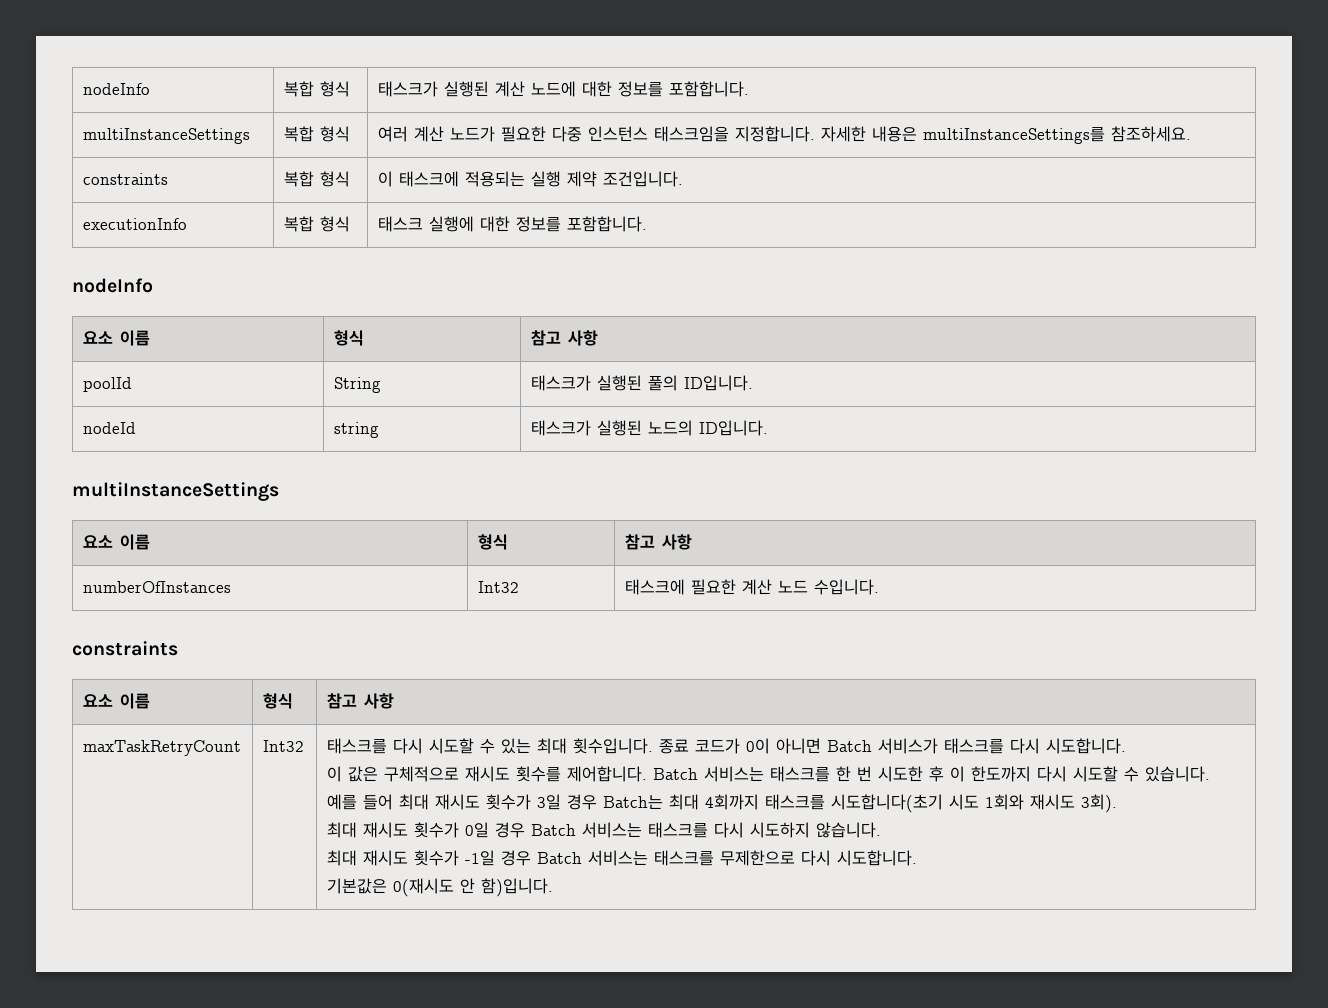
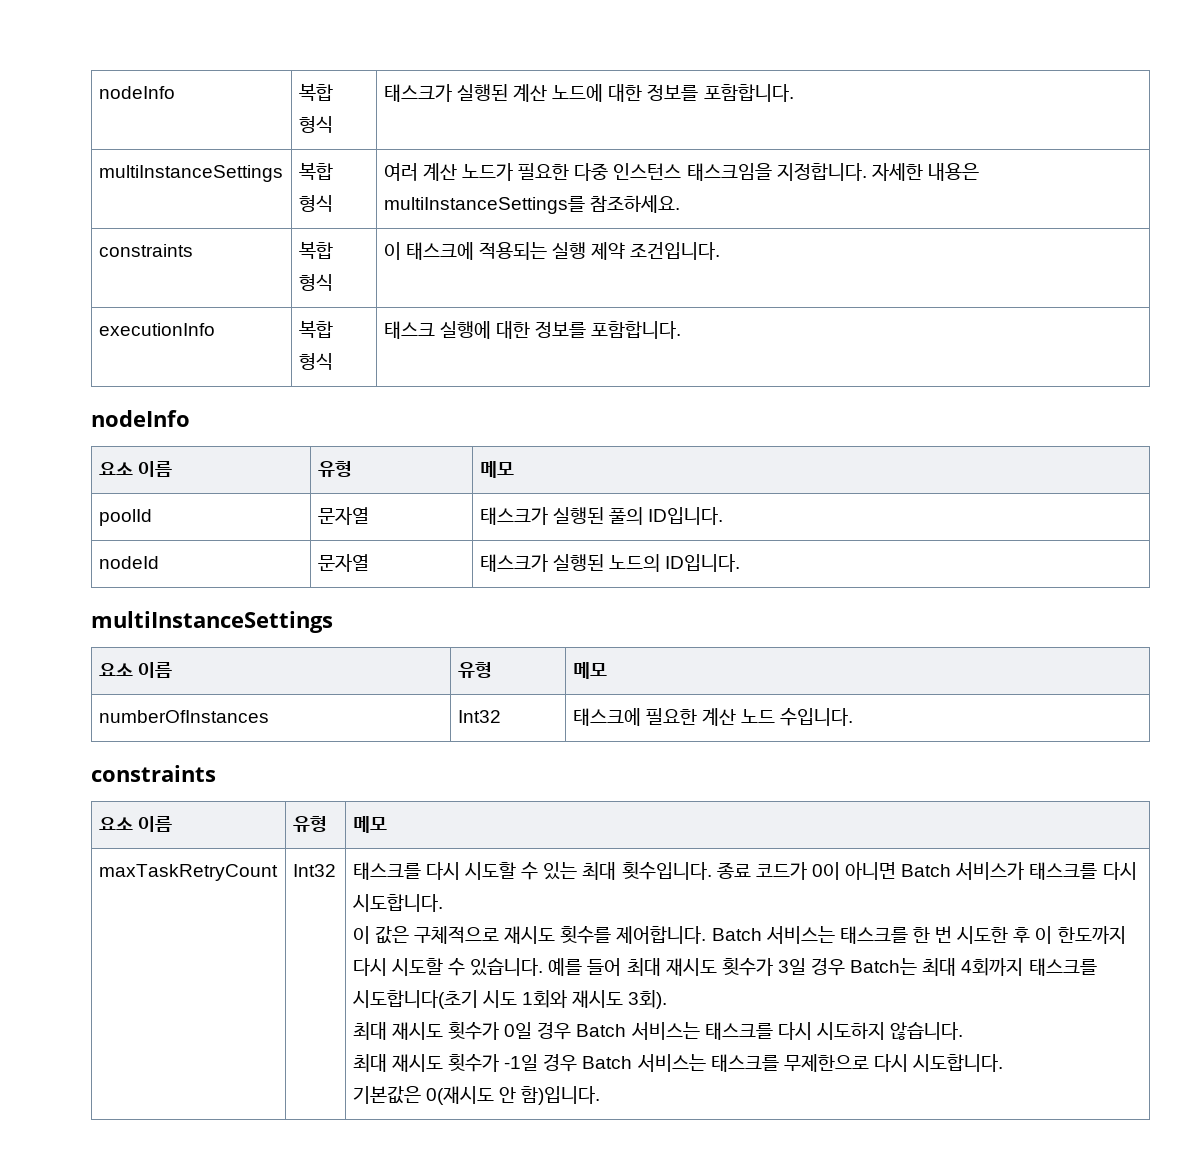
[333,330,364,346] [530,330,598,346] 형식 | 참고 사항 -> [317,461,352,477] [479,461,514,478] 유형 | 메모
[333,377,381,393] String -> [317,507,369,525] 문자열
[333,422,379,438] string -> [317,554,369,572] 문자열
[477,534,508,550] [624,534,692,550] 형식 | 참고 사항 -> [457,662,492,678] [572,662,607,679] 유형 | 메모
[262,693,293,709] [326,693,394,709] 형식 | 참고 사항 -> [292,816,327,832] [352,816,387,833] 유형 | 메모

